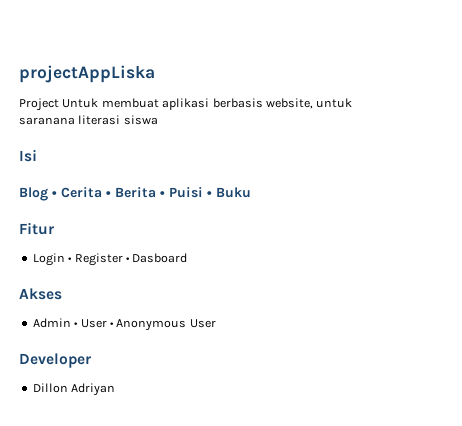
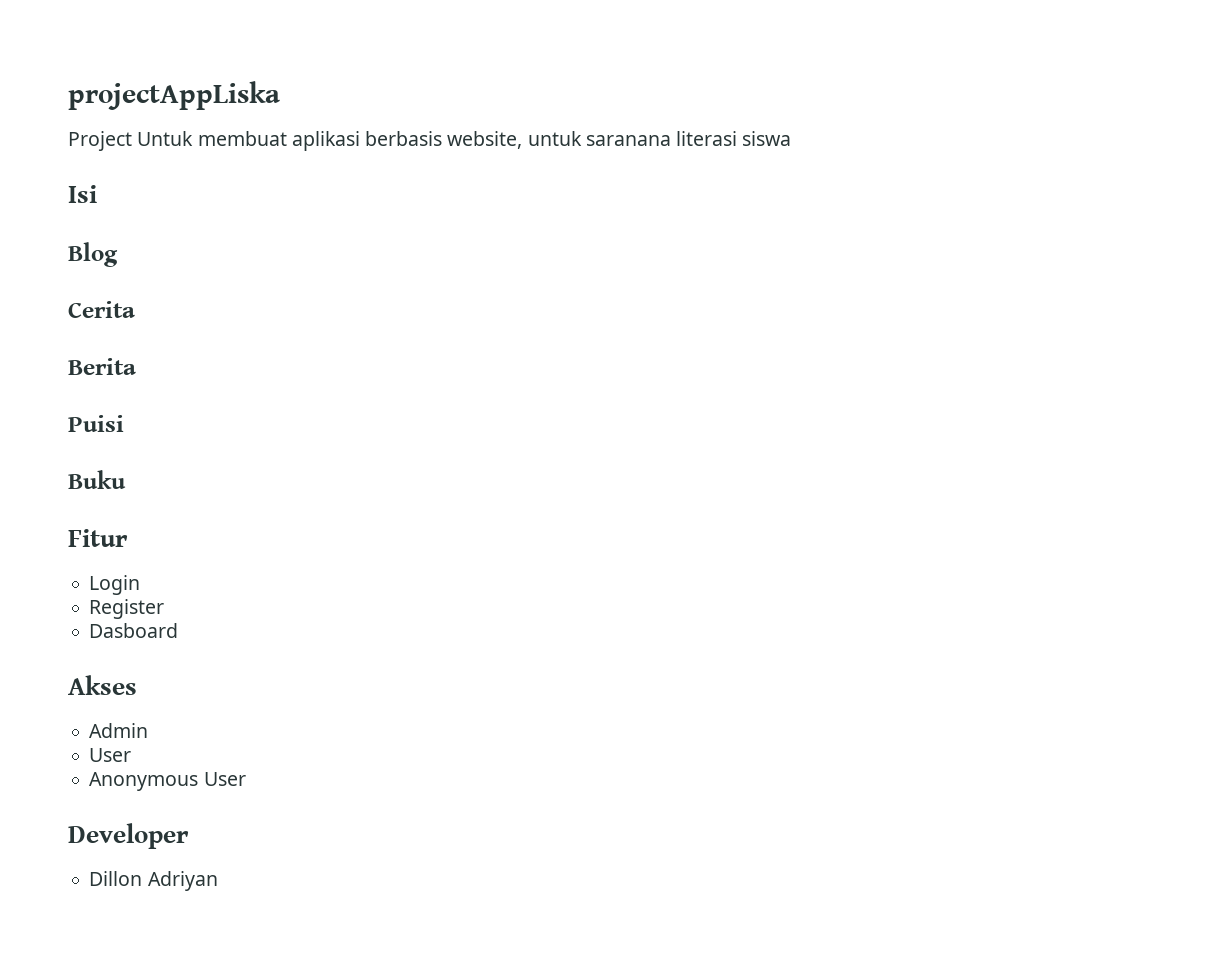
[52,191,57,197] • -> (118, 254) //
[106,191,111,197] • -> (135, 309) //
[160,191,165,197] • -> (136, 366) //
[207,191,212,197] • -> (124, 423) //
[68,257,73,262] • -> (141, 585) //
[125,257,130,262] • -> (165, 609) //
[74,319,114,328] • User • -> [89,748,132,762] // User //

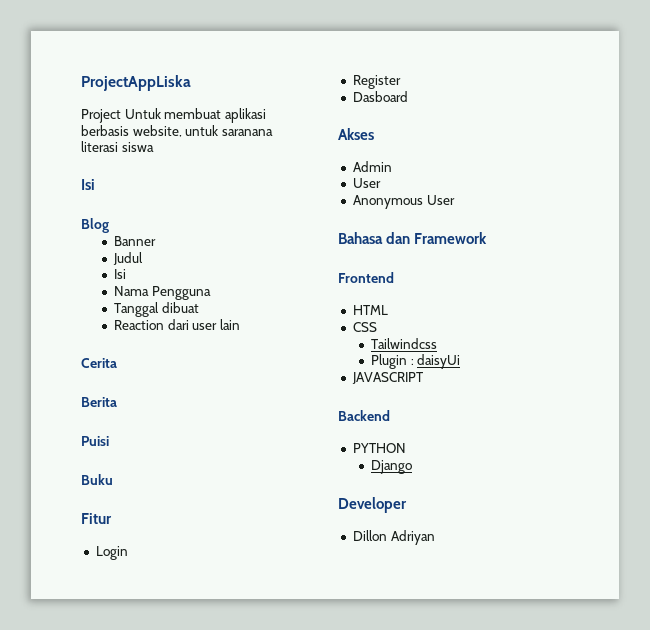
[68,81,280,110] projectAppLiska -> [81,75,191,91] ProjectAppLiska
(118, 254) none -> [113,236,156,246] [112,252,143,265] [113,269,126,279] [113,286,211,300] [113,302,199,317] [113,319,240,330] // Banner // Judul // Isi // Nama Pengguna // Tanggal dibuat // Reaction dari user lain
(246, 779) none -> [338,232,488,244] [338,272,394,283] [352,305,388,315] [352,322,377,332] [370,338,437,349] [370,354,461,369] [351,372,423,384] [338,410,390,421] [352,443,406,453] [370,460,412,474] // Bahasa dan Framework // Frontend // HTML // CSS // Tailwindcss // Plugin : daisyUi // JAVASCRIPT // Backend // PYTHON // Django

